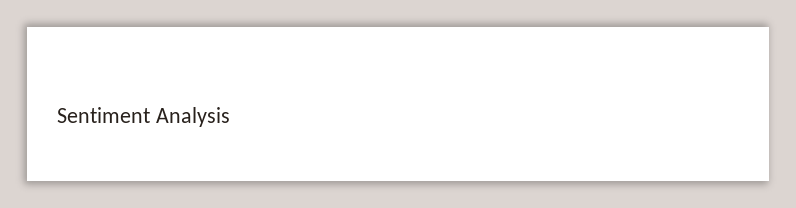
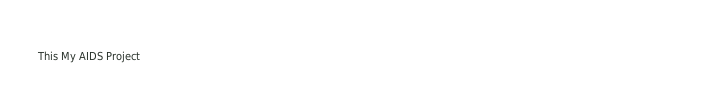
[57,107,230,127] Sentiment Analysis -> [37,51,140,63] This My AIDS Project

